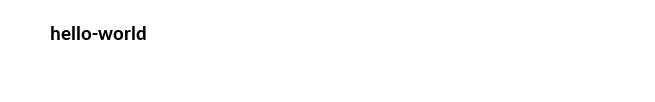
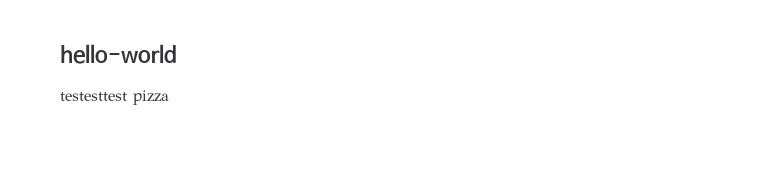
(147, 33) none -> [60,90,169,105] // testesttest pizza

